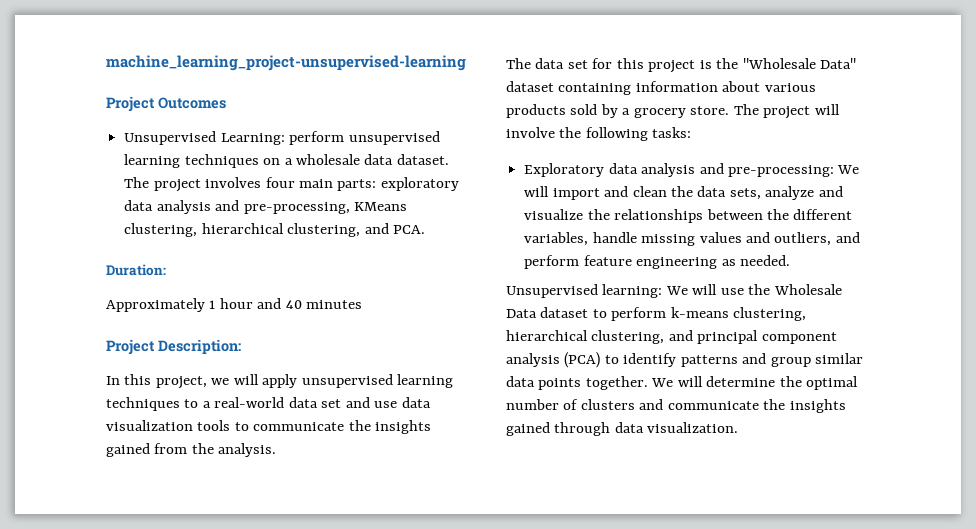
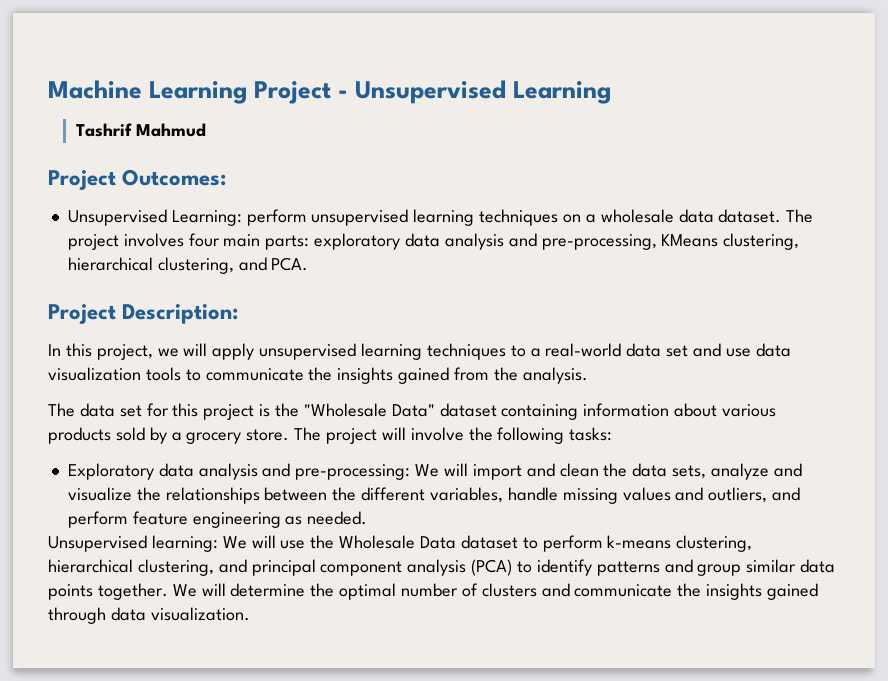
[106,55,466,71] [106,96,226,112] machine_learning_project-unsupervised-learning // Project Outcomes -> [48,80,611,104] [75,123,206,137] [48,169,227,190] Machine Learning Project - Unsupervised Learning // Tashrif Mahmud // Project Outcomes:
[106,264,166,276] [106,298,363,312] // Duration: // Approximately 1 hour and 40 minutes -> (309, 264) none

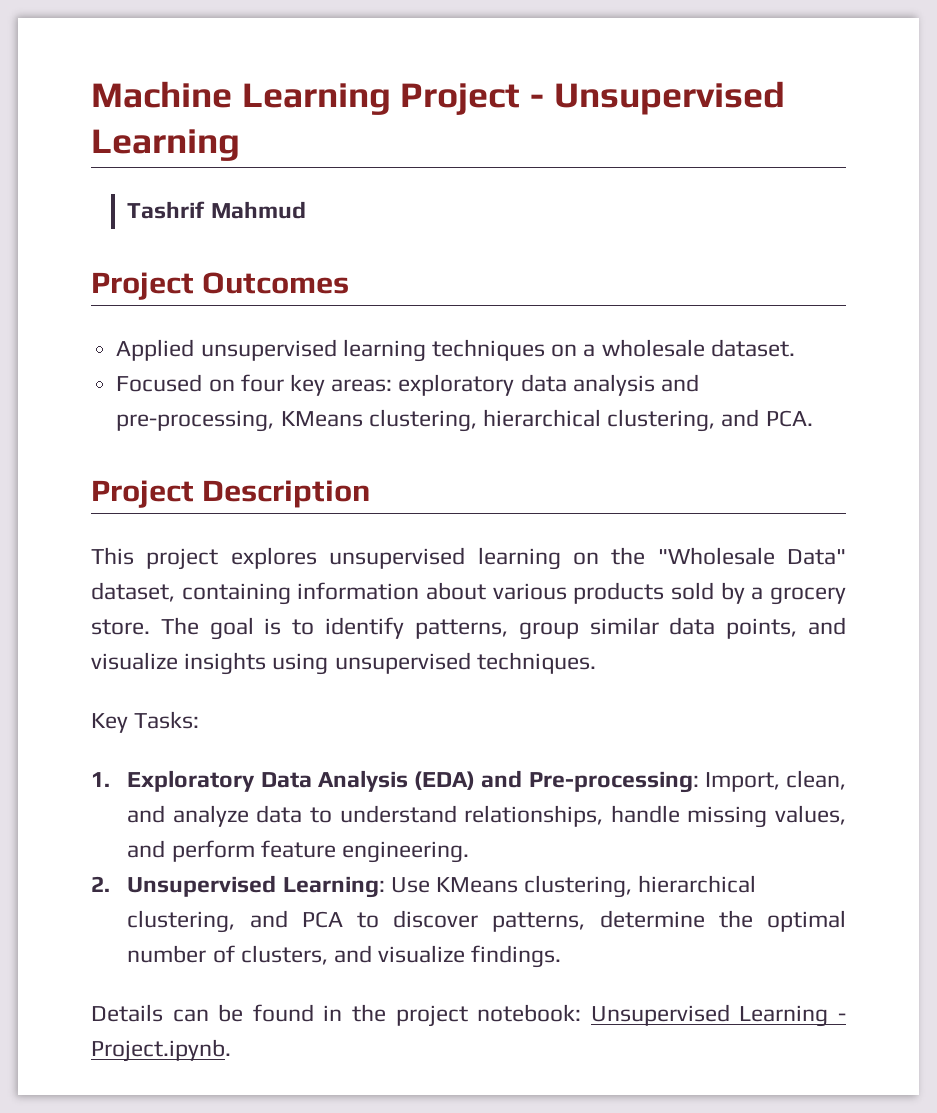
[122,169,227,186] [67,209,307,226] Outcomes: // Unsupervised Learning: perform -> [202,272,350,294] [116,339,195,361] Outcomes // Applied
[678,209,714,223] data -> (705, 348) none
[786,209,814,223] [67,233,310,250] The project involves four main parts: -> [116,374,393,396] // Focused on four key areas:
[122,304,239,324] [48,343,791,360] [48,367,588,384] [48,403,271,420] Description: // In this project, we will apply unsupervised learning techniques to a real-world data set and use data visualization tools to communicate the insights gained from the analysis. // The data set for this project is -> [202,480,371,508] [91,547,599,570] Description // This project explores unsupervised learning on
[439,403,497,417] dataset -> [91,582,175,602] dataset,
[326,427,613,444] [67,463,802,480] [67,487,801,504] [67,511,368,528] [48,535,753,552] [48,559,836,576] [48,583,226,600] project will involve the following tasks: // Exploratory data analysis and pre-processing: We will import and clean the data sets, analyze and visualize the relationships between the different variables, handle missing values and outliers, and perform feature engineering as needed. // Unsupervised learning: We will use the Wholesale Data dataset to perform k-means clustering, hierarchical clustering, and principal component analysis (PCA) to identify patterns and group similar data points together. We will -> [209,617,846,640] [91,652,596,675] [91,711,200,733] [91,770,846,793] [127,805,846,828] [127,840,469,863] [91,875,757,898] [127,910,586,933] goal is to identify patterns, group similar data points, and visualize insights using unsupervised techniques. // Key Tasks: // 1. Exploratory Data Analysis (EDA) and Pre-processing: Import, clean, and analyze data to understand relationships, handle missing values, and perform feature engineering. // 2. Unsupervised Learning: Use KMeans clustering, hierarchical clustering, and PCA to discover patterns,
[481,583,819,600] [48,607,250,624] clusters and communicate the insights gained through data visualization. -> [240,945,562,968] [91,1004,847,1027] [91,1039,231,1062] clusters, and visualize findings. // Details can be found in the project notebook: Unsupervised Learning - Project.ipynb.

